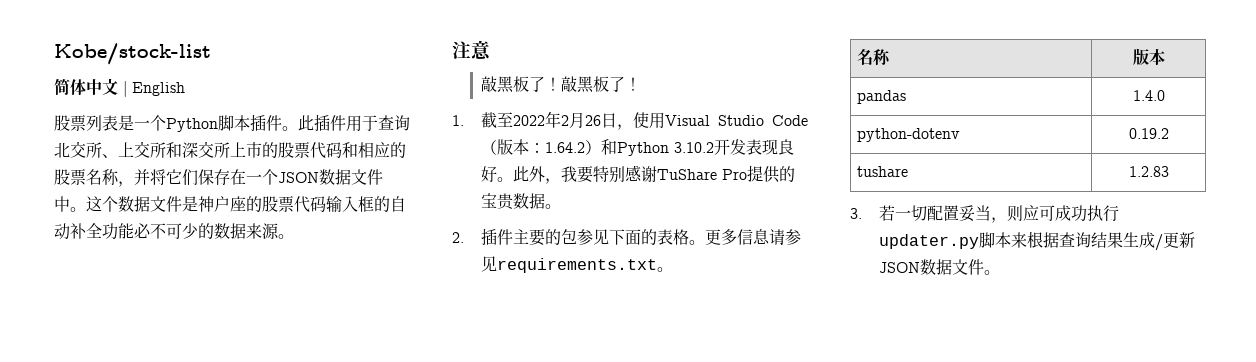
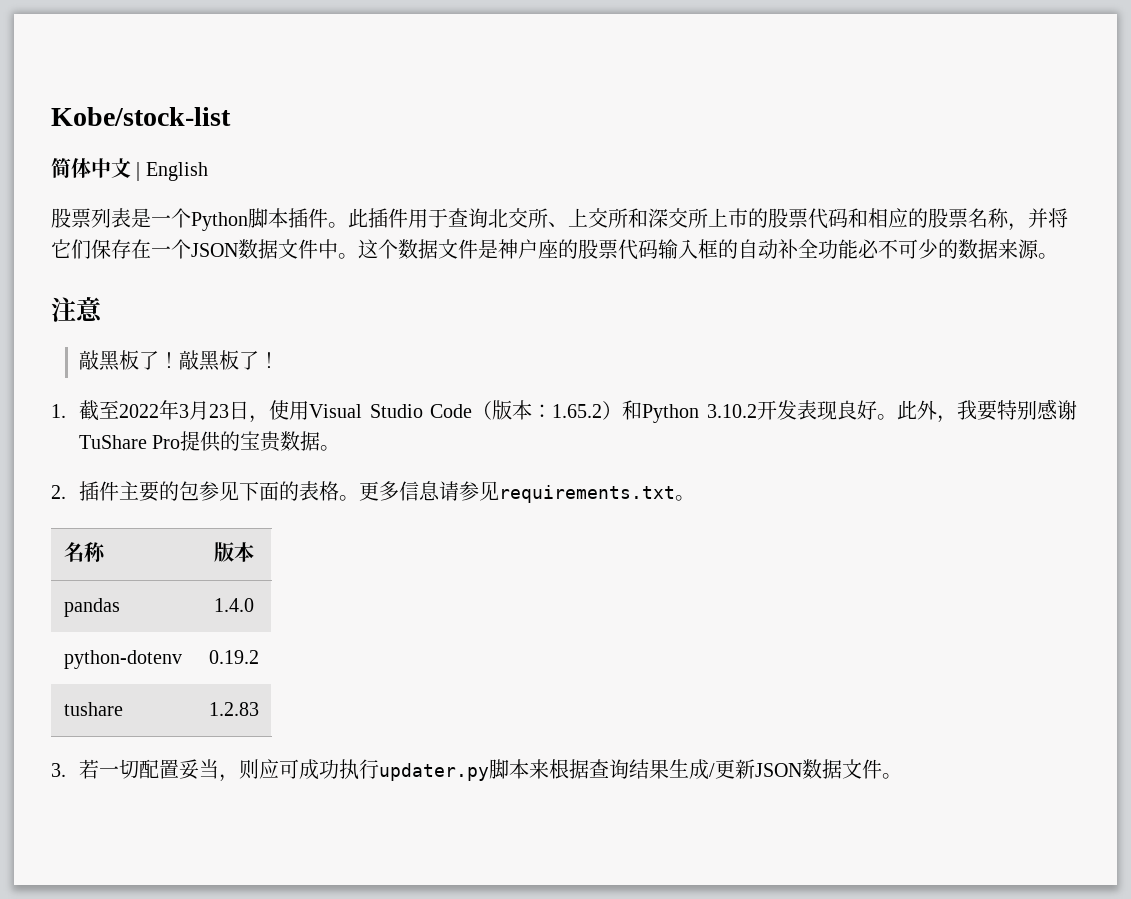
[561,112,602,128] 2月26 -> [178,401,229,420] 3月23
[545,142,586,153] 1.64.2 -> [552,404,603,418] 1.65.2

